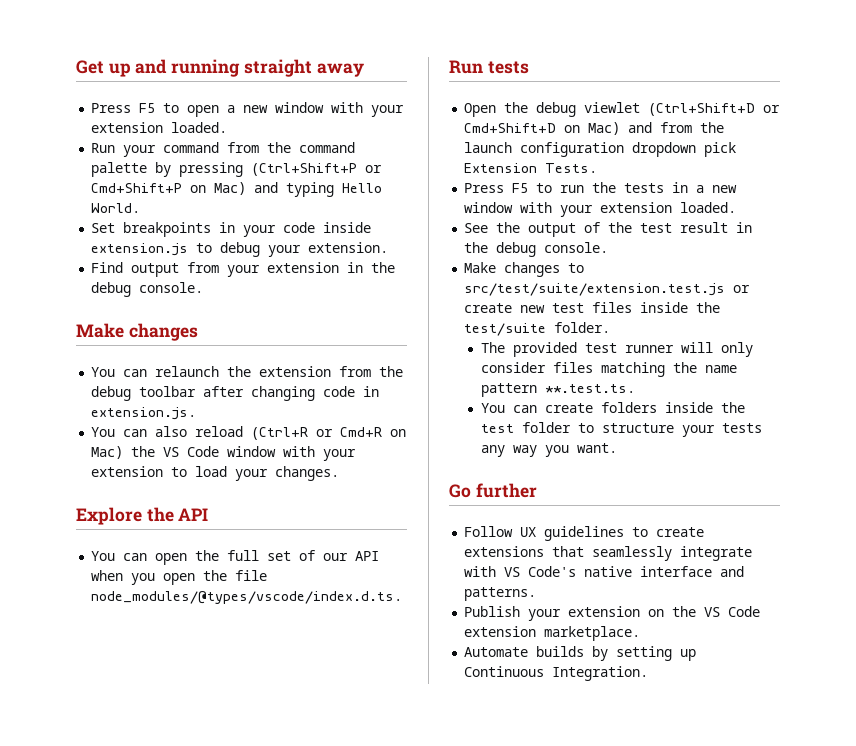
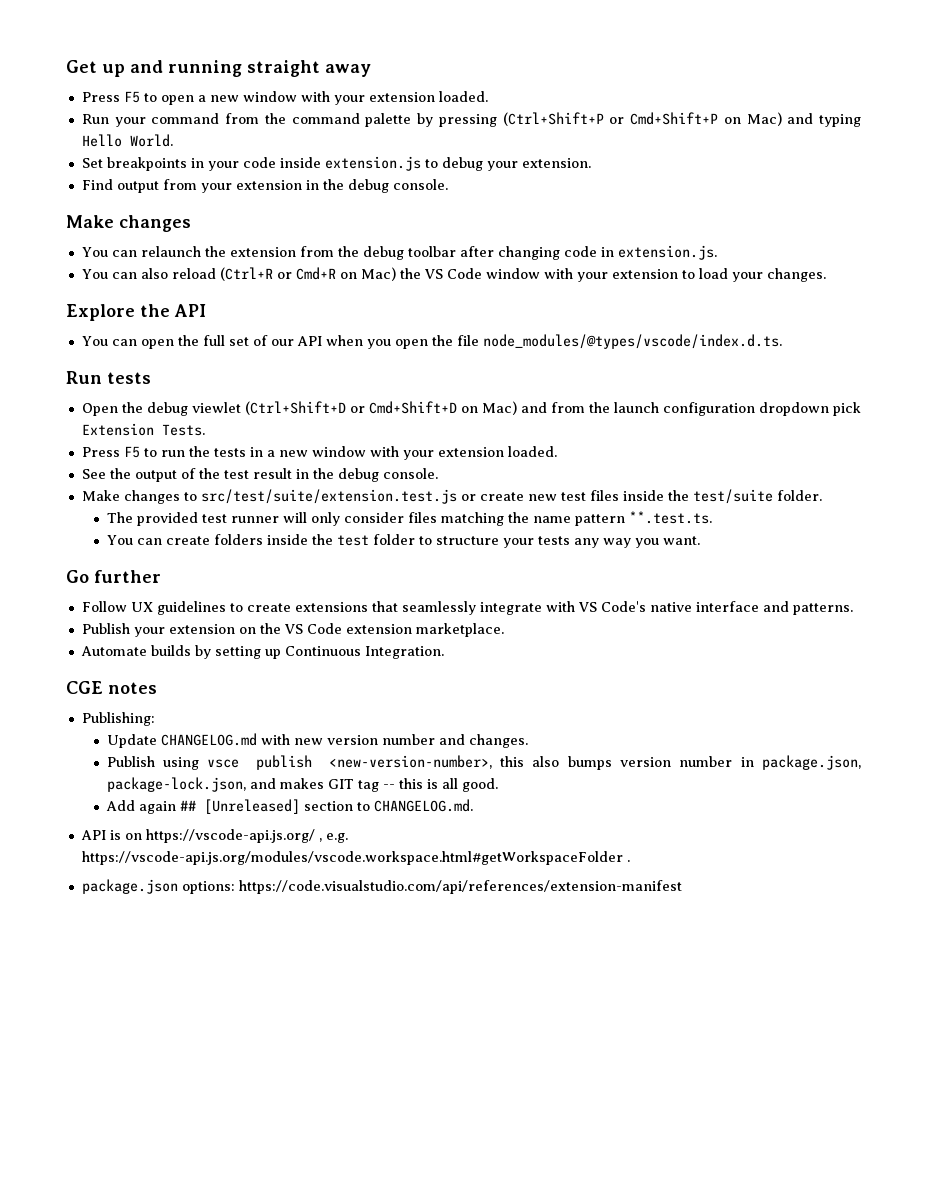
(649, 673) none -> [66,681,157,694] [81,712,155,726] [106,733,528,748] [106,755,861,770] [106,777,498,792] [105,799,473,814] [80,829,348,843] [81,851,630,865] [81,879,682,894] // CGE notes // Publishing: // Update CHANGELOG.md with new version number and changes. // Publish using vsce publish <new-version-number>, this also bumps version number in package.json, package-lock.json, and makes GIT tag -- this is all good. // Add again ## [Unreleased] section to CHANGELOG.md. // API is on https://vscode-api.js.org/ , e.g. https://vscode-api.js.org/modules/vscode.workspace.html#getWorkspaceFolder . // package.json options: https://code.visualstudio.com/api/references/extension-manifest

